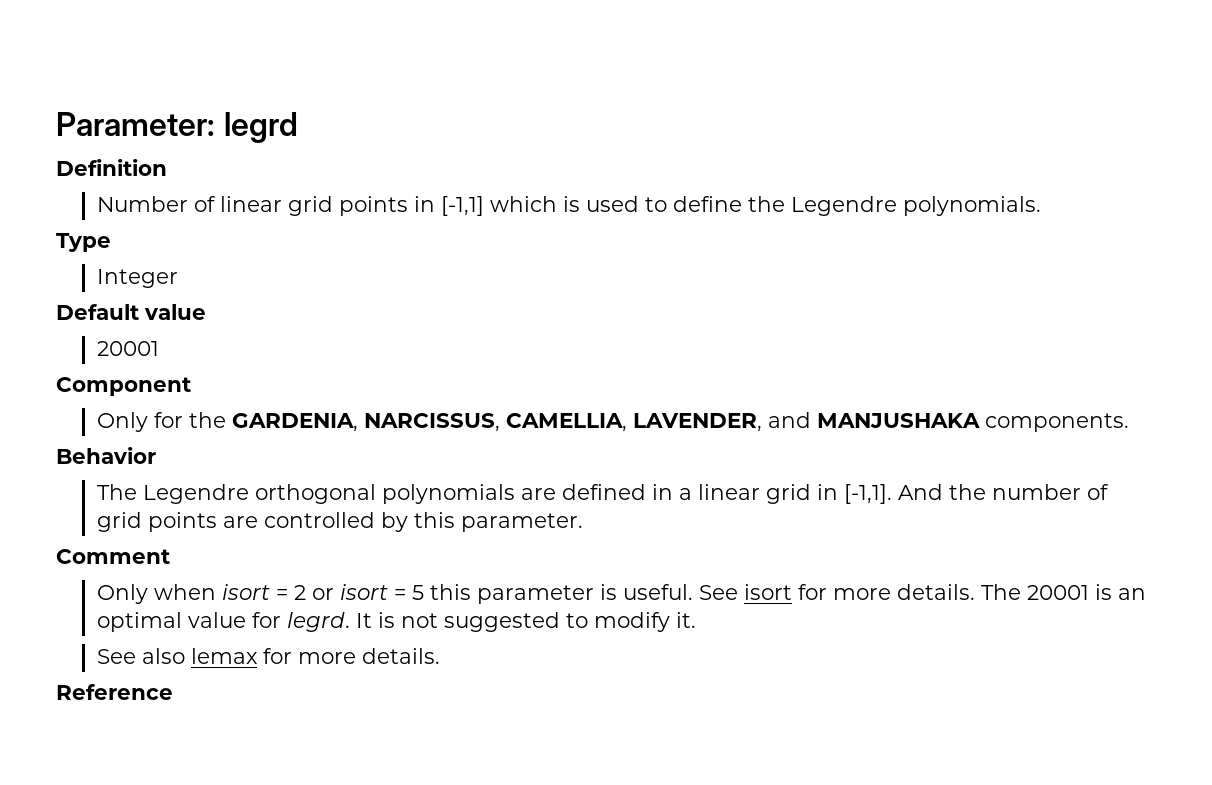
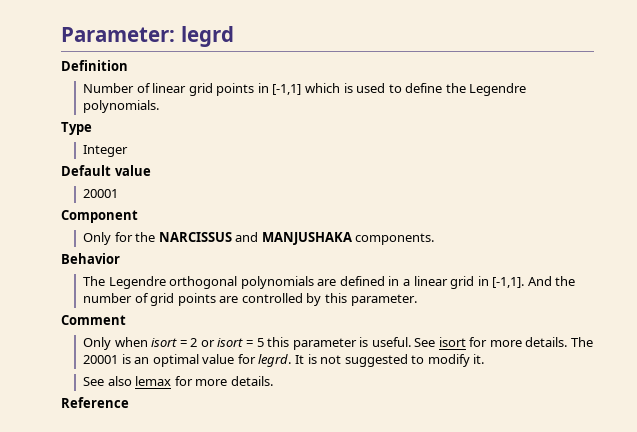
[231,413,762,432] GARDENIA, NARCISSUS, CAMELLIA, LAVENDER, -> [158,232,232,242] NARCISSUS

